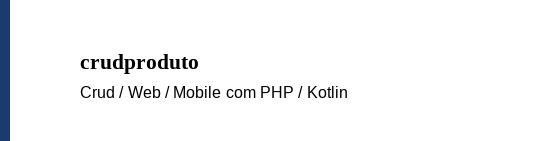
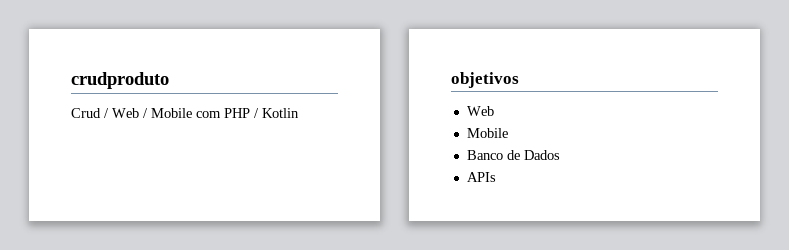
(348, 92) none -> [451,72,519,88] [466,106,494,116] [466,128,508,138] [466,150,560,160] [466,172,496,182] // objetivos // Web // Mobile // Banco de Dados // APIs

